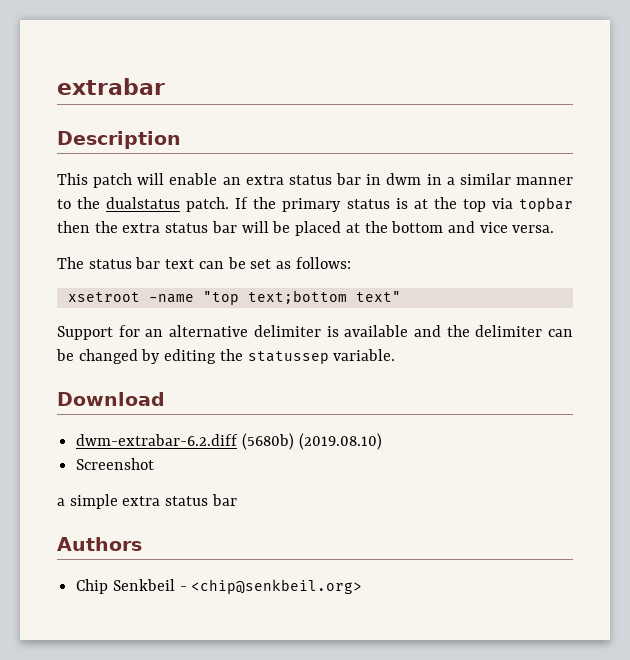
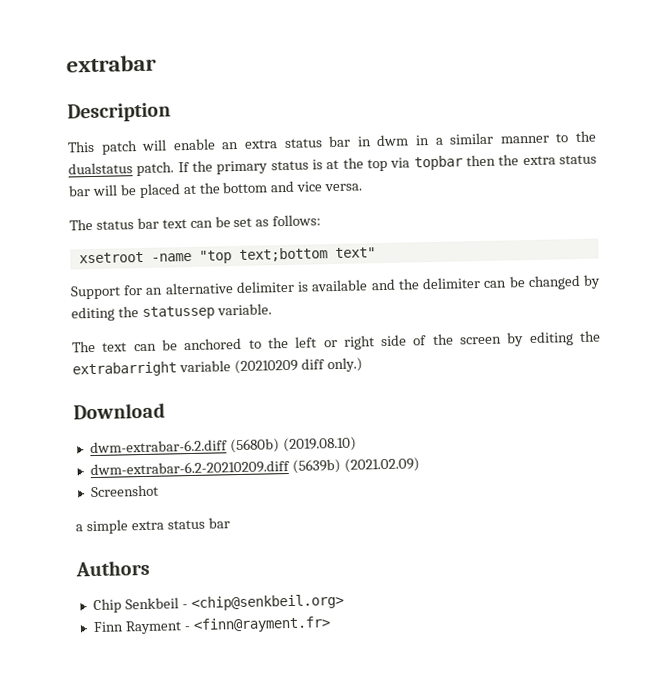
(396, 355) none -> [72,330,601,353] [72,357,363,378] // The text can be anchored to the left or right side of the screen by editing the extrabarright variable (20210209 diff only.)
(382, 441) none -> [89,457,420,477] // dwm-extrabar-6.2-20210209.diff (5639b) (2021.02.09)
(363, 586) none -> [92,616,331,635] // Finn Rayment - <finn@rayment.fr>

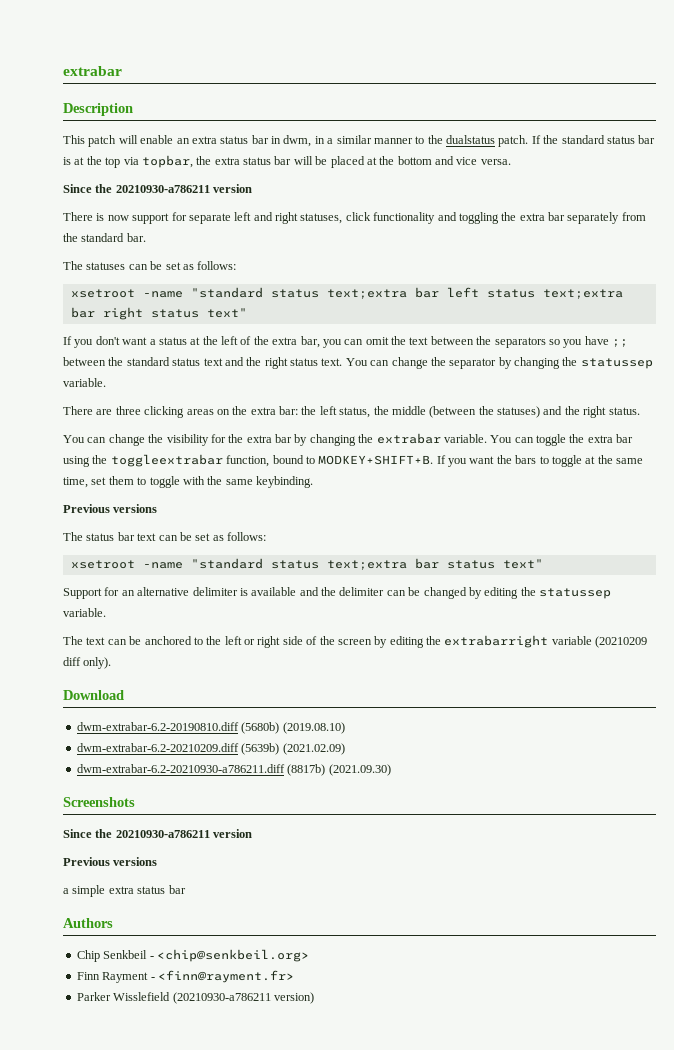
[376,134,410,147] dwm -> [283,135,312,147] dwm,
[216,160,309,175] primary status -> [561,135,656,144] standard status bar
[413,154,496,171] topbar then -> [141,155,193,168] topbar,
(363, 187) none -> [63,184,253,193] [63,212,646,224] [63,233,146,242] [63,261,237,270] [70,287,623,299] [70,307,247,320] [63,336,628,348] [63,357,653,369] [63,378,106,387] [63,406,640,418] [63,433,634,446] [63,454,643,467] [63,476,313,488] [63,504,158,513] // Since the 20210930-a786211 version // There is now support for separate left and right statuses, click functionality and toggling the extra bar separately from the standard bar. // The statuses can be set as follows: // xsetroot -name "standard status text;extra bar left status text;extra bar right status text" // If you don't want a status at the left of the extra bar, you can omit the text between the separators so you have ;; between the standard status text and the right status text. You can change the separator by changing the statussep variable. // There are three clicking areas on the extra bar: the left status, the middle (between the statuses) and the right status. // You can change the visibility for the extra bar by changing the extrabar variable. You can toggle the extra bar using the toggleextrabar function, bound to MODKEY+SHIFT+B. If you want the bars to toggle at the same time, set them to toggle with the same keybinding. // Previous versions
[198,247,328,264] "top text;bottom -> [190,558,495,570] "standard status text;extra bar status
[326,357,363,373] only.) -> [83,657,112,669] only).
[89,439,228,454] dwm-extrabar-6.2.diff -> [76,722,239,731] dwm-extrabar-6.2-20190810.diff
[90,484,159,498] Screenshot -> [76,764,391,776] [63,797,135,807] [63,829,253,838] [63,857,158,866] dwm-extrabar-6.2-20210930-a786211.diff (8817b) (2021.09.30) // Screenshots // Since the 20210930-a786211 version // Previous versions
(331, 625) none -> [76,992,314,1004] // Parker Wisslefield (20210930-a786211 version)

